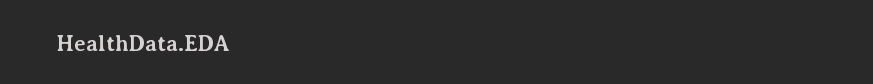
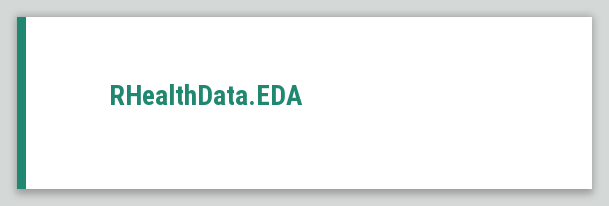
[57,35,230,51] HealthData.EDA -> [109,84,303,105] RHealthData.EDA

